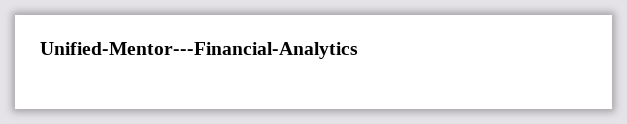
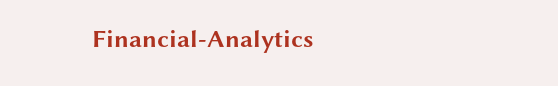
[40,42,358,59] Unified-Mentor---Financial-Analytics -> [92,30,313,53] Financial-Analytics

